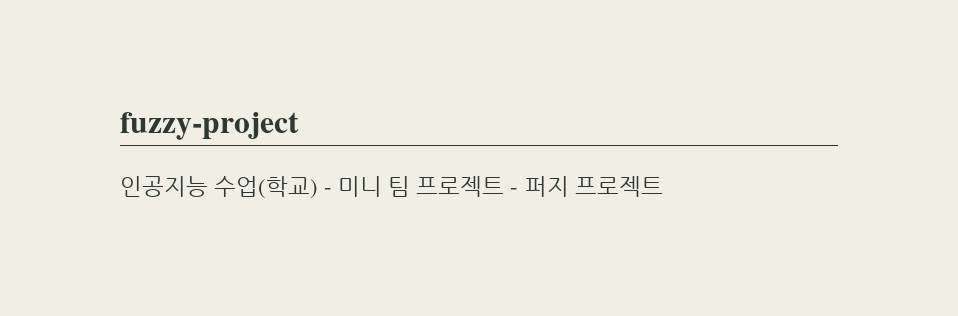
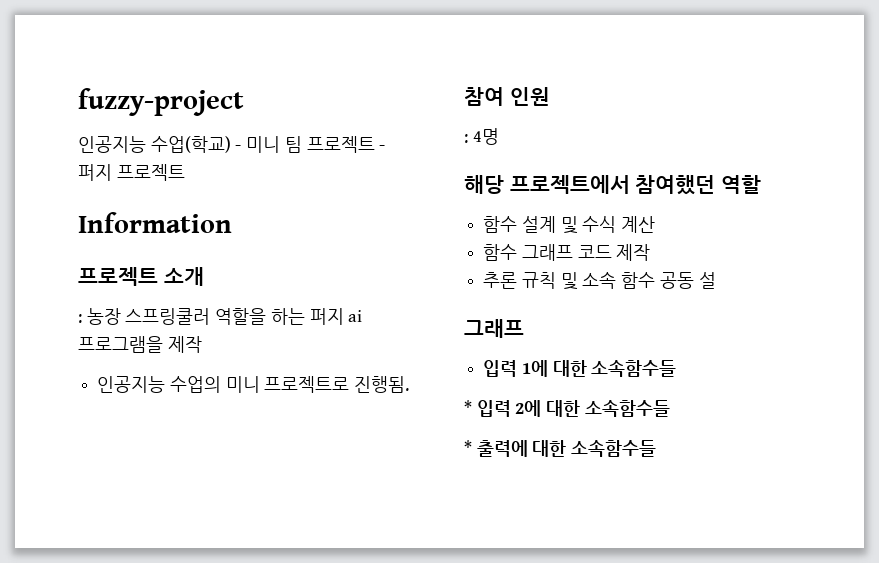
(663, 186) none -> [78,212,232,233] [78,267,204,286] [78,308,363,325] [78,336,202,353] [97,376,410,393] [464,87,550,106] [464,128,499,145] [464,175,761,195] [483,216,656,234] [483,244,651,261] [483,271,716,290] [464,319,524,338] [483,360,677,377] [464,400,670,417] [464,440,657,457] // Information // 프로젝트 소개 // : 농장 스프링쿨러 역할을 하는 퍼지 ai 프로그램을 제작 // 인공지능 수업의 미니 프로젝트로 진행됨. // 참여 인원 // : 4명 // 해당 프로젝트에서 참여했던 역할 // 함수 설계 및 수식 계산 // 함수 그래프 코드 제작 // 추론 규칙 및 소속 함수 공동 설 // 그래프 // 입력 1에 대한 소속함수들 // * 입력 2에 대한 소속함수들 // * 출력에 대한 소속함수들

